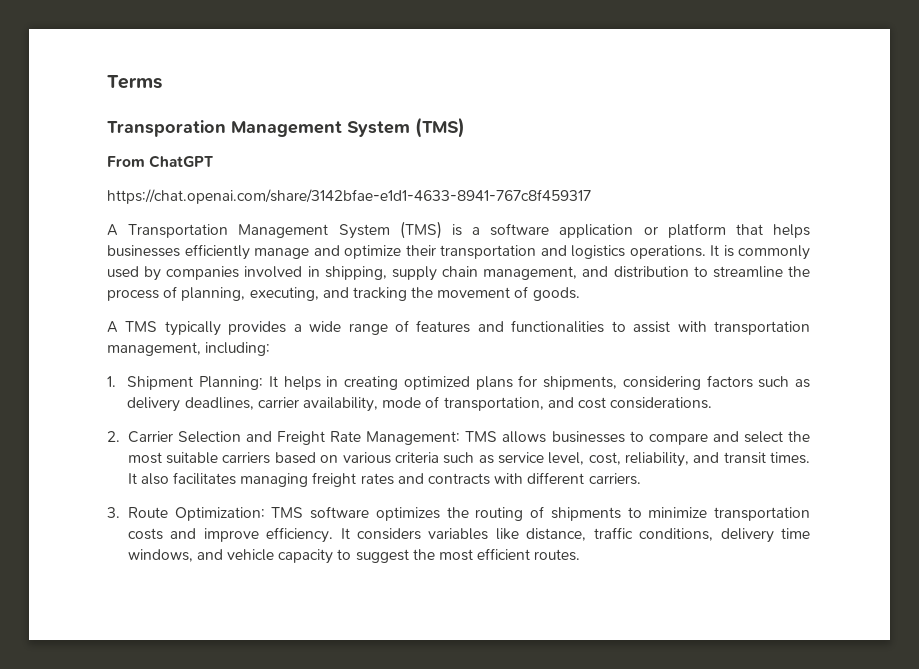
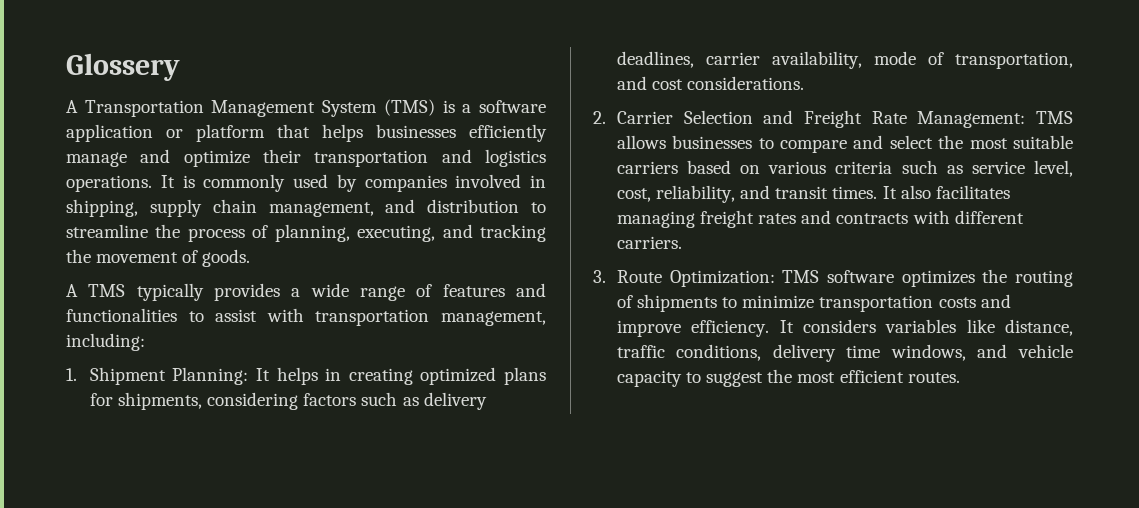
[107,75,162,89] [107,117,465,138] [107,155,214,168] [107,189,591,204] Terms // Transporation Management System (TMS) // From ChatGPT // https://chat.openai.com/share/3142bfae-e1d1-4633-8941-767c8f459317 -> [66,53,180,81] Glossery

